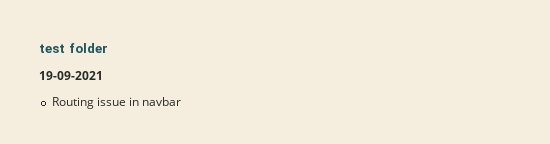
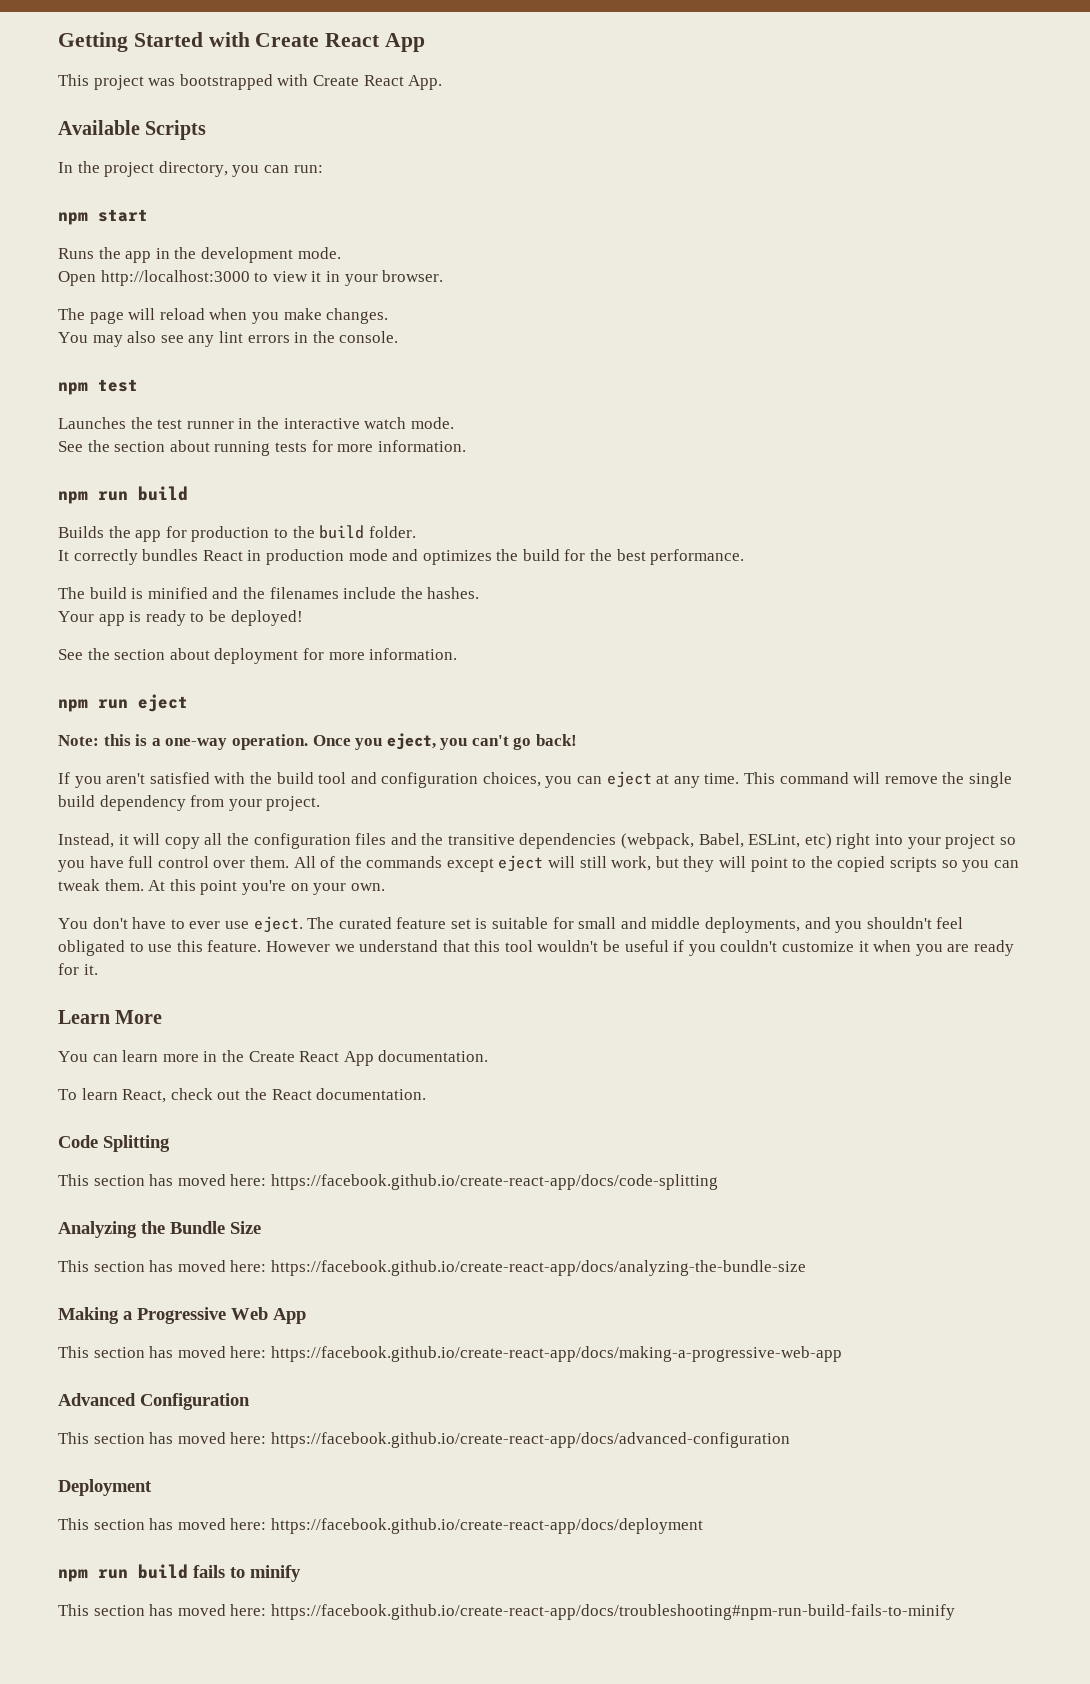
[39,43,108,53] [39,71,103,80] [51,97,181,109] test folder // 19-09-2021 // Routing issue in navbar -> [58,32,426,52] [58,74,443,90] [58,120,207,140] [58,161,323,177] [58,209,148,225] [58,247,341,263] [58,270,444,286] [58,308,389,324] [58,331,399,347] [58,379,138,395] [58,417,454,429] [58,440,466,456] [58,486,188,504] [58,525,416,542] [58,549,745,565] [58,587,480,599] [58,610,303,626] [58,648,458,664] [58,694,188,712] [58,733,578,750] [58,771,1012,788] [58,795,321,811] [58,833,1016,849] [58,855,1019,872] [58,879,385,895] [58,916,964,933] [58,940,1014,956] [58,963,98,975] [58,1010,163,1024] [58,1050,489,1066] [58,1088,427,1103] [58,1135,170,1152] [58,1174,718,1190] [58,1221,261,1238] [58,1260,806,1276] [58,1307,306,1324] [58,1346,842,1362] [58,1393,250,1410] [58,1432,790,1448] [58,1479,152,1496] [58,1518,703,1534] [58,1564,301,1582] [58,1604,955,1620] Getting Started with Create React App // This project was bootstrapped with Create React App. // Available Scripts // In the project directory, you can run: // npm start // Runs the app in the development mode. // Open http://localhost:3000 to view it in your browser. // The page will reload when you make changes. // You may also see any lint errors in the console. // npm test // Launches the test runner in the interactive watch mode. // See the section about running tests for more information. // npm run build // Builds the app for production to the build folder. // It correctly bundles React in production mode and optimizes the build for the best performance. // The build is minified and the filenames include the hashes. // Your app is ready to be deployed! // See the section about deployment for more information. // npm run eject // Note: this is a one-way operation. Once you eject, you can't go back! // If you aren't satisfied with the build tool and configuration choices, you can eject at any time. This command will remove the single build dependency from your project. // Instead, it will copy all the configuration files and the transitive dependencies (webpack, Babel, ESLint, etc) right into your project so you have full control over them. All of the commands except eject will still work, but they will point to the copied scripts so you can tweak them. At this point you're on your own. // You don't have to ever use eject. The curated feature set is suitable for small and middle deployments, and you shouldn't feel obligated to use this feature. However we understand that this tool wouldn't be useful if you couldn't customize it when you are ready for it. // Learn More // You can learn more in the Create React App documentation. // To learn React, check out the React documentation. // Code Splitting // This section has moved here: https://facebook.github.io/create-react-app/docs/code-splitting // Analyzing the Bundle Size // This section has moved here: https://facebook.github.io/create-react-app/docs/analyzing-the-bundle-size // Making a Progressive Web App // This section has moved here: https://facebook.github.io/create-react-app/docs/making-a-progressive-web-app // Advanced Configuration // This section has moved here: https://facebook.github.io/create-react-app/docs/advanced-configuration // Deployment // This section has moved here: https://facebook.github.io/create-react-app/docs/deployment // npm run build fails to minify // This section has moved here: https://facebook.github.io/create-react-app/docs/troubleshooting#npm-run-build-fails-to-minify

